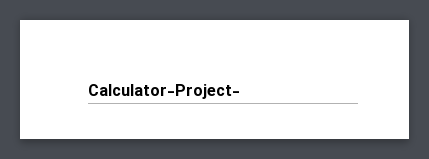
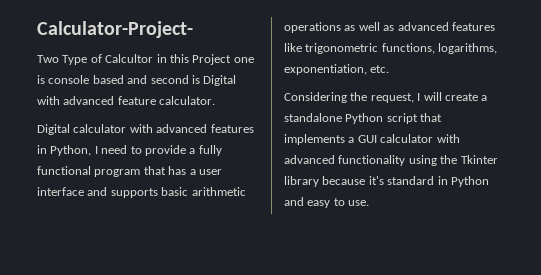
(240, 91) none -> [37,54,254,65] [37,75,237,86] [37,96,216,105] [37,124,254,135] [37,145,222,156] [37,166,222,177] [37,187,246,198] [284,22,495,33] [284,43,498,54] [284,64,390,75] [284,92,488,103] [284,113,443,124] [284,134,460,145] [284,155,498,166] [284,176,489,187] [284,197,370,208] // Two Type of Calcultor in this Project one is console based and second is Digital with advanced feature calculator. // Digital calculator with advanced features in Python, I need to provide a fully functional program that has a user interface and supports basic arithmetic operations as well as advanced features like trigonometric functions, logarithms, exponentiation, etc. // Considering the request, I will create a standalone Python script that implements a GUI calculator with advanced functionality using the Tkinter library because it's standard in Python and easy to use.

